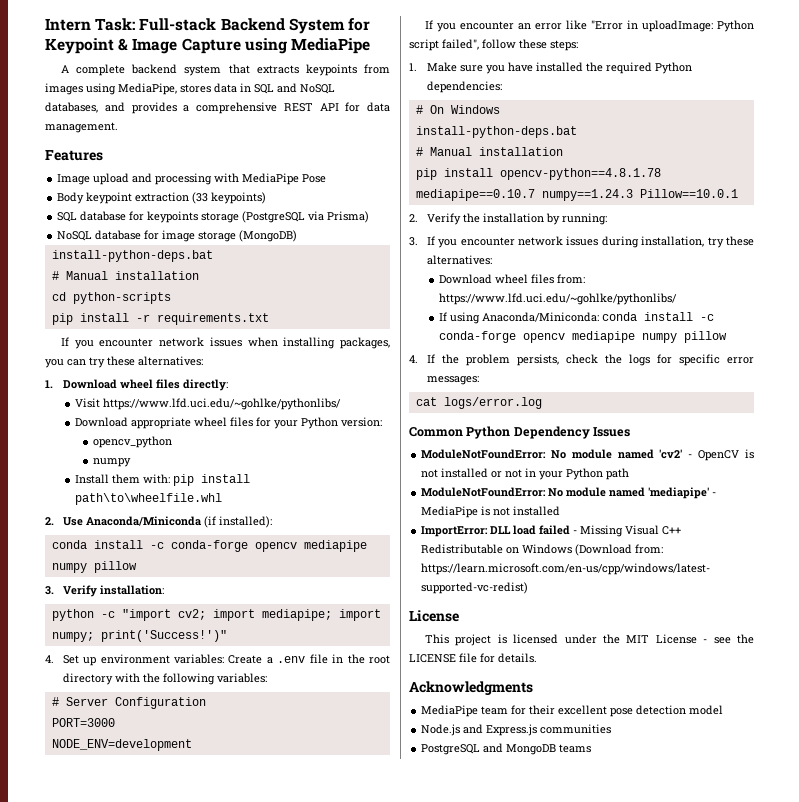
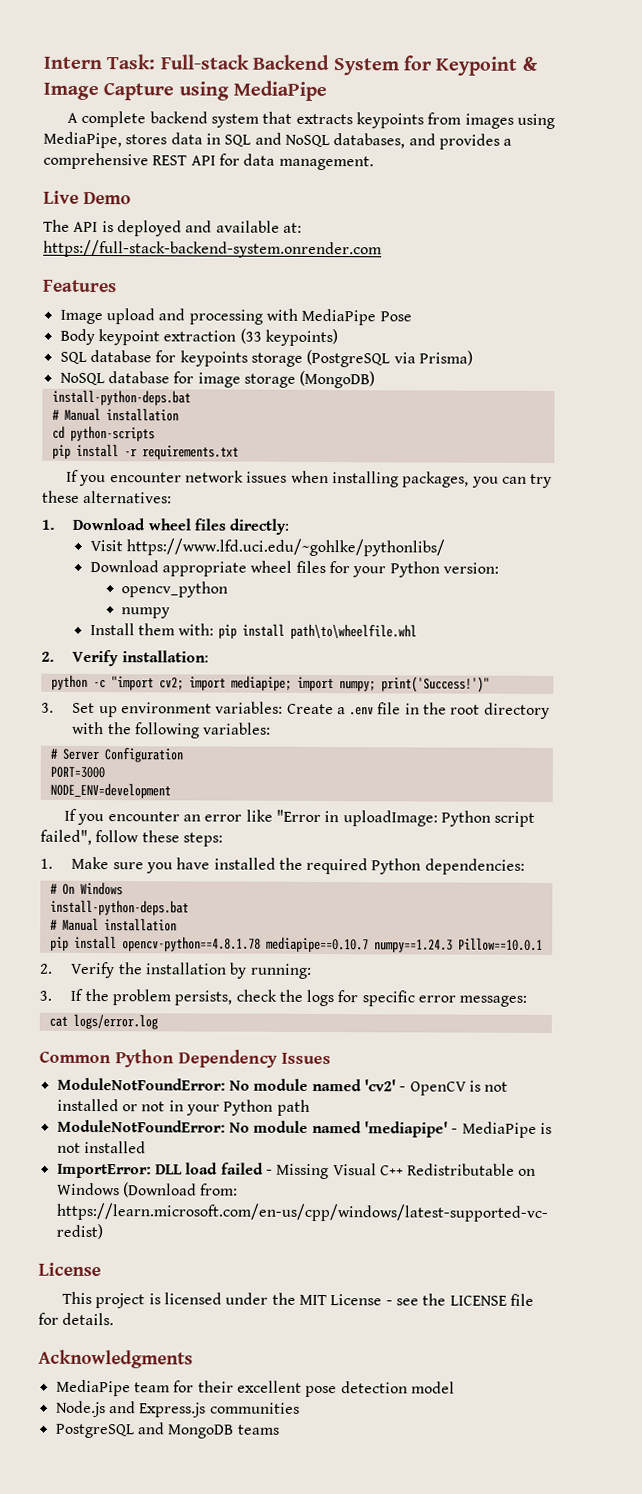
(118, 127) none -> [43,190,131,205] [43,219,302,237] [43,239,382,259] // Live Demo // The API is deployed and available at: https://full-stack-backend-system.onrender.com
[62,516,272,528] [51,540,367,552] [51,561,137,573] [45,586,54,595] Use Anaconda/Miniconda (if installed): // conda install -c conda-forge opencv mediapipe numpy pillow // 3. -> (55, 656) none
[45,655,54,663] 4. -> [41,702,54,713] 3.
[438,236,754,248] [426,255,492,265] [438,274,585,284] [438,293,677,305] [438,312,714,324] [438,331,727,343] [409,354,435,363] you encounter network issues during installation, try these alternatives: // Download wheel files from: https://www.lfd.uci.edu/~gohlke/pythonlibs/ // If using Anaconda/Miniconda: conda install -c conda-forge opencv mediapipe numpy pillow // 4. If -> (84, 994) none

